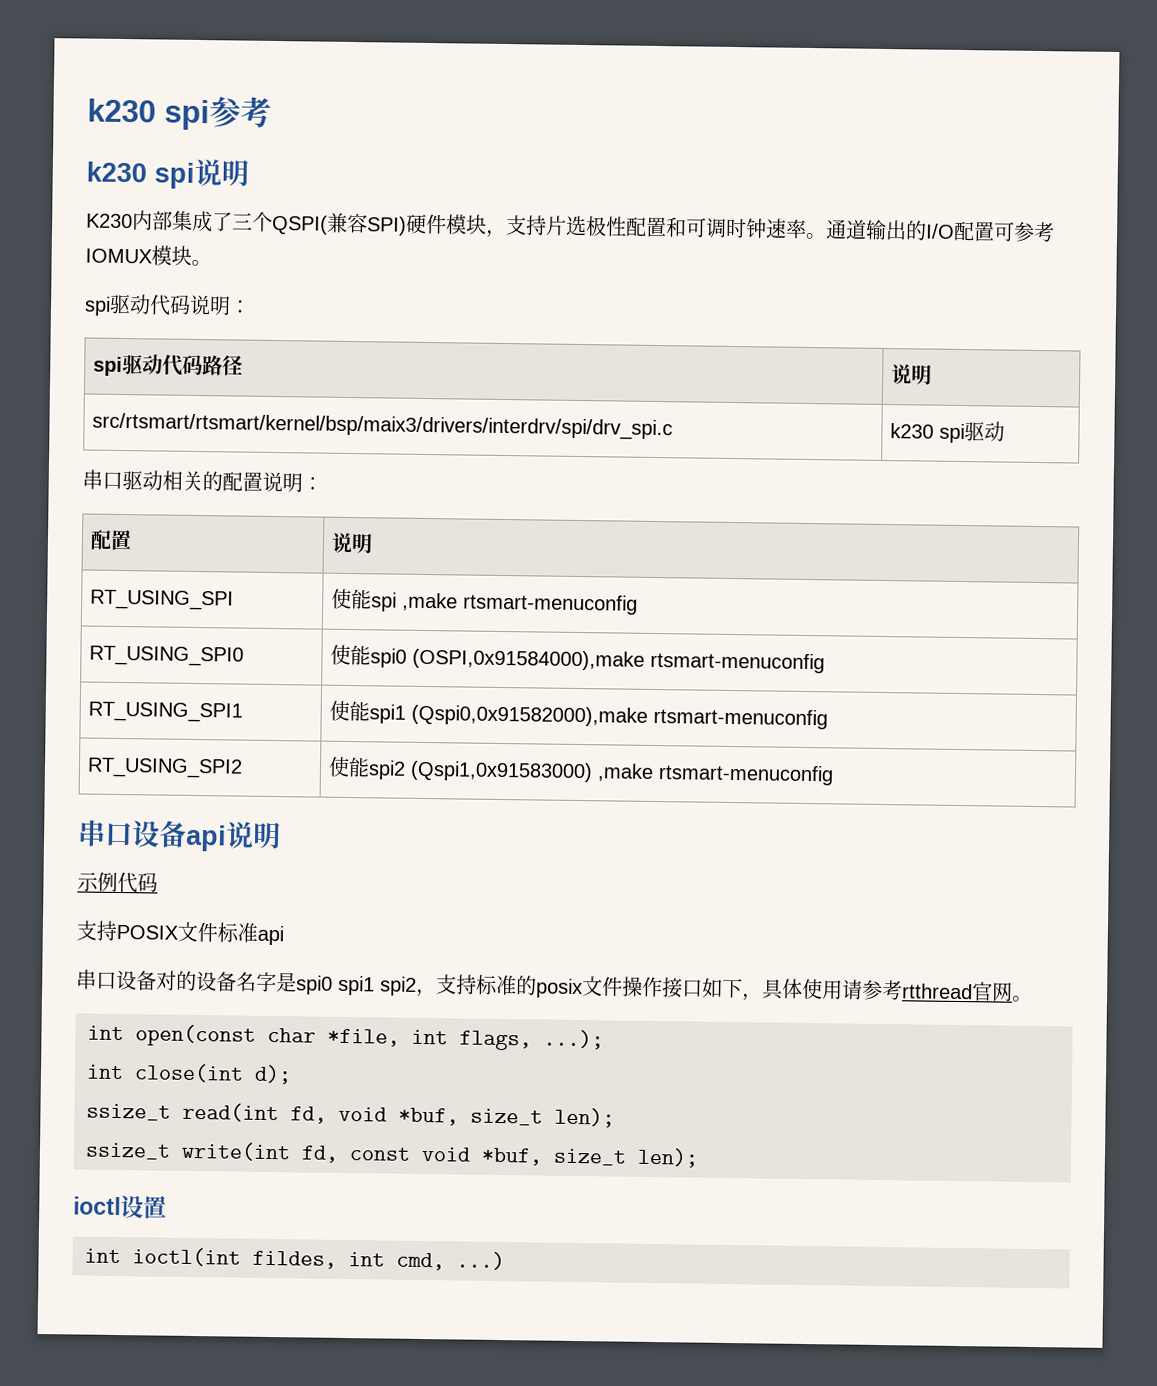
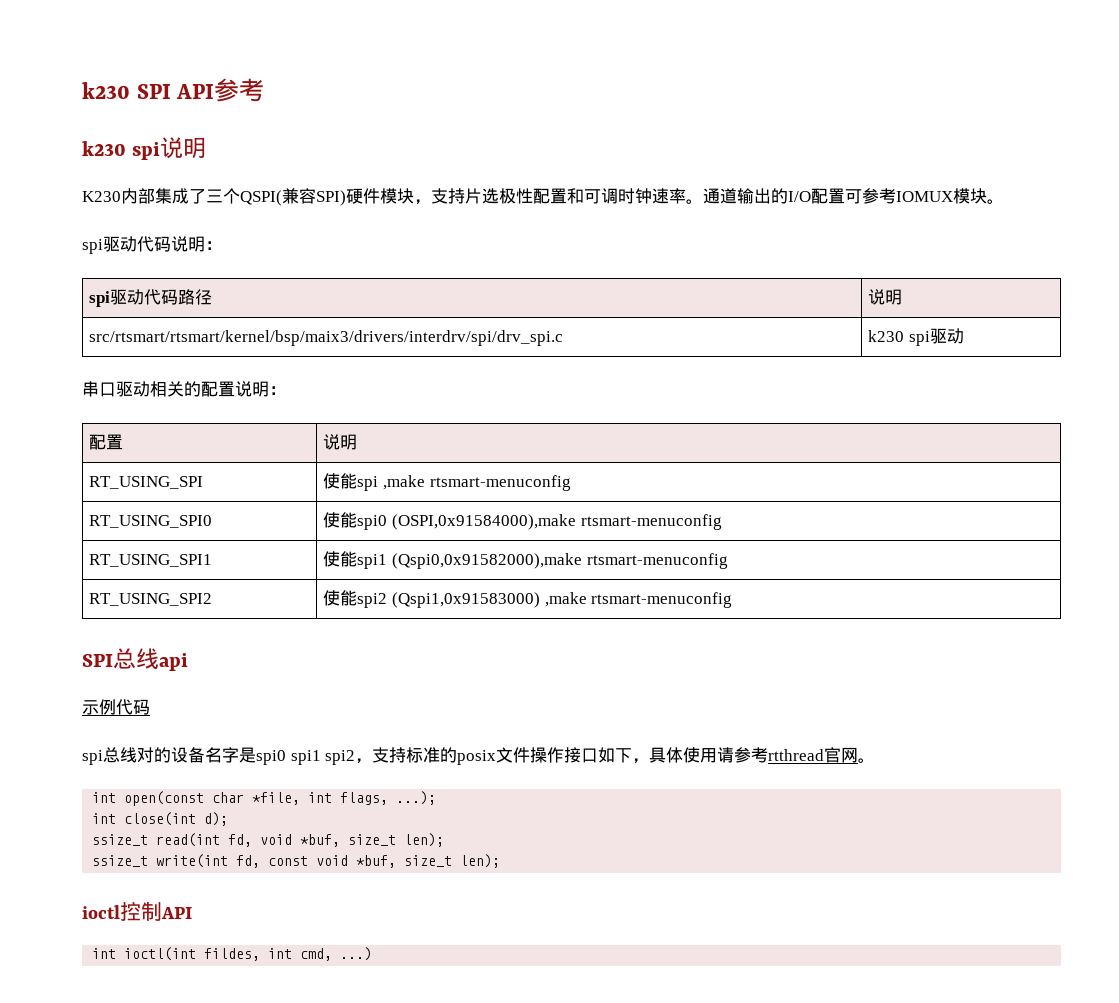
[87,98,210,131] k230 spi -> [82,82,215,99] k230 SPI API
[77,819,281,852] 串口设备api说明 -> [82,648,188,671] SPI总线api
[76,920,284,946] [76,969,157,991] 支持POSIX文件标准api // 串口设备 -> [82,747,137,765] spi总线
[120,1195,167,1219] 设置 -> [120,902,192,921] 控制API

